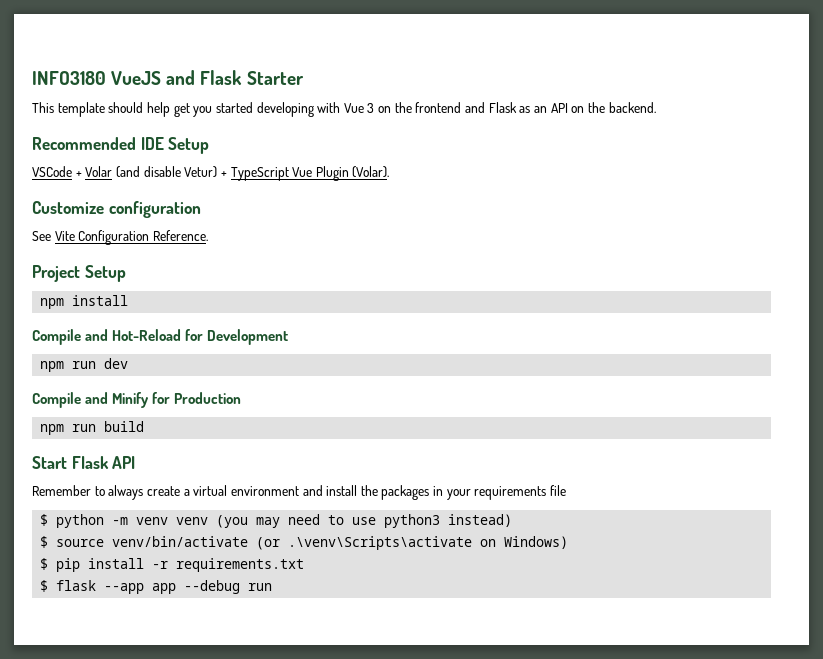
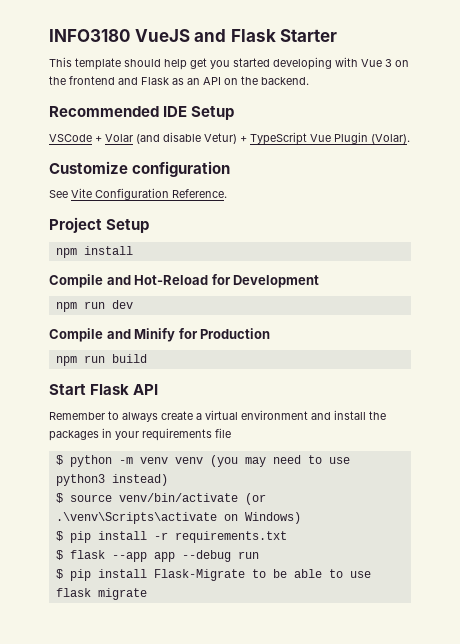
(273, 587) none -> [55,569,371,581] [55,588,147,600] // $ pip install Flask-Migrate to be able to use flask migrate

